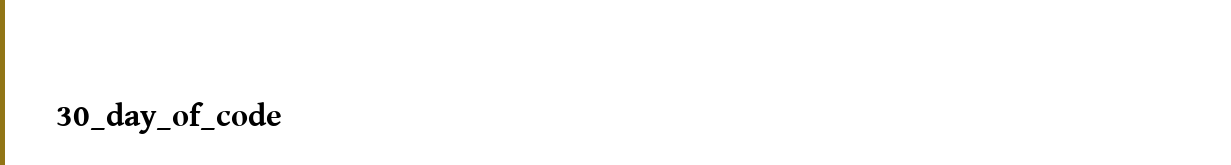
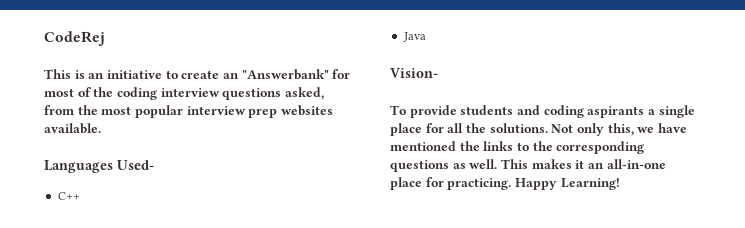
[56,102,282,134] 30_day_of_code -> [44,31,105,46] [44,69,351,80] [44,87,324,100] [44,105,333,118] [44,123,101,134] [44,160,154,173] [57,192,80,200] [402,32,426,42] [390,68,438,78] [390,105,695,118] [390,123,687,136] [390,141,645,154] [390,159,666,172] [390,177,620,190] CodeRej // This is an initiative to create an "Answerbank" for most of the coding interview questions asked, from the most popular interview prep websites available. // Languages Used- // C++ // Java // Vision- // To provide students and coding aspirants a single place for all the solutions. Not only this, we have mentioned the links to the corresponding questions as well. This makes it an all-in-one place for practicing. Happy Learning!

